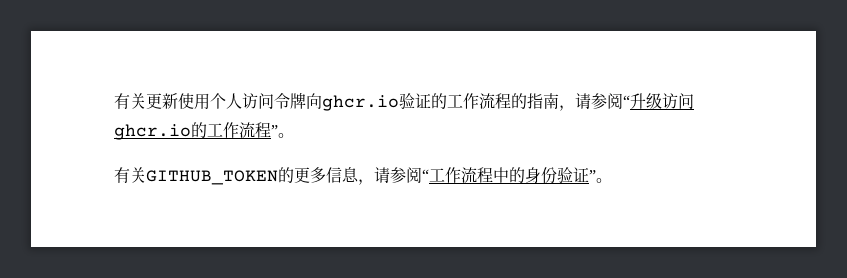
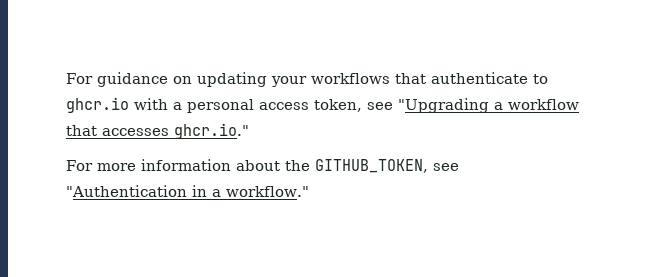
[114,93,694,111] [114,122,294,140] [114,167,612,185] 有关更新使用个人访问令牌向ghcr.io验证的工作流程的指南，请参阅“升级访问ghcr.io的工作流程”。 // 有关GITHUB_TOKEN的更多信息，请参阅“工作流程中的身份验证”。 -> [66,72,548,87] [66,97,579,113] [66,123,249,139] [66,159,459,173] [66,185,309,197] For guidance on updating your workflows that authenticate to ghcr.io with a personal access token, see "Upgrading a workflow that accesses ghcr.io." // For more information about the GITHUB_TOKEN, see "Authentication in a workflow."

